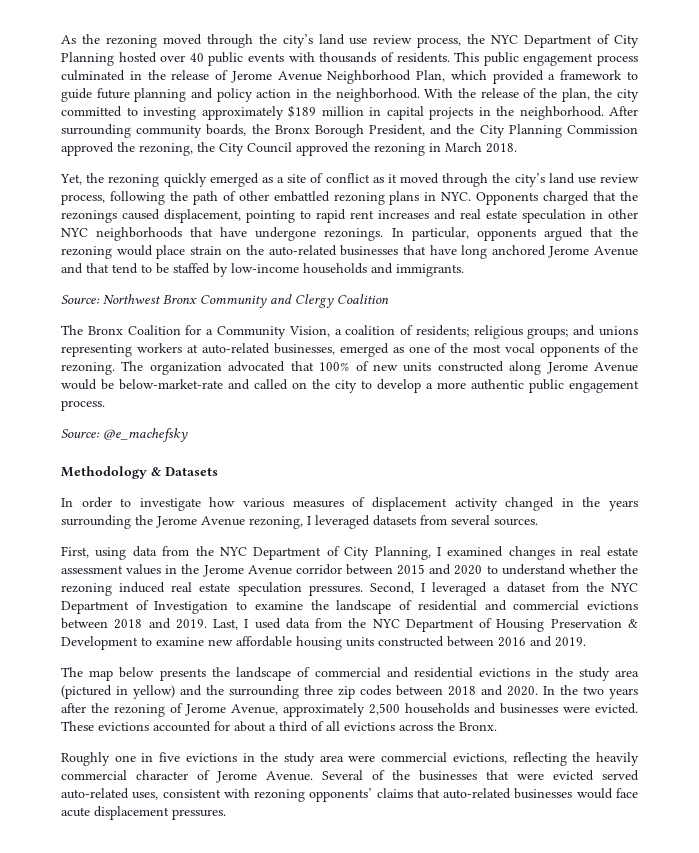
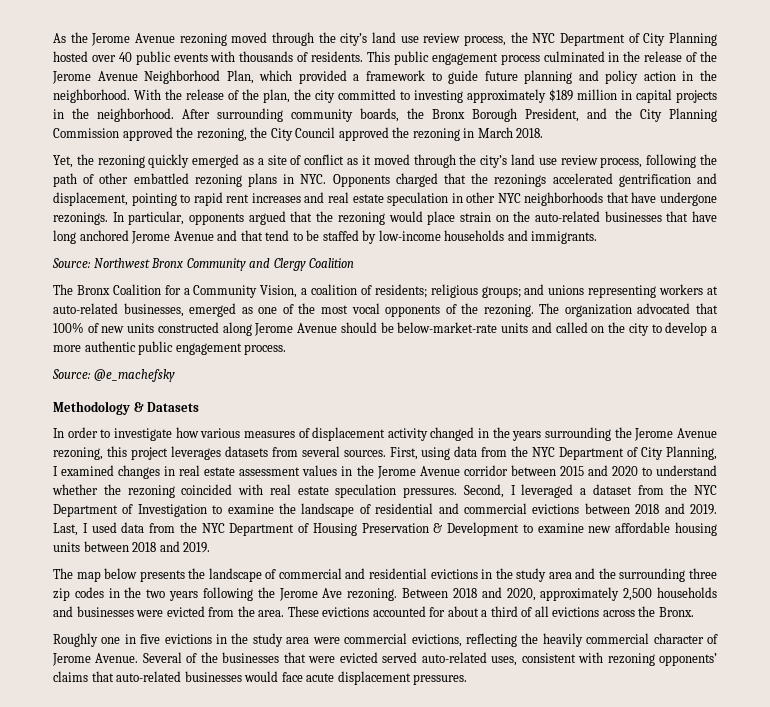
(100, 39) none -> [91,33,175,46] Jerome Avenue
(229, 75) none -> [700,51,718,62] the
[122,209,160,220] caused -> [552,173,717,187] accelerated gentrification and
[61,379,97,390] would -> [340,322,377,333] should
(223, 384) none -> [501,323,529,333] units
[307,515,370,529] I leveraged -> [106,446,221,460] this project leverages
(538, 522) // -> (386, 453) none
[119,582,166,593] induced -> [181,484,263,495] coincided with
[378,636,526,647] constructed between 2016 -> [83,541,157,552] between 2018
[61,685,175,699] (pictured in yellow) -> (572, 575) none
[396,685,638,699] [61,703,278,717] between 2018 and 2020. In the two years after the rezoning of Jerome Avenue, -> [108,587,536,601] in the two years following the Jerome Ave rezoning. Between 2018 and 2020,
[595,703,638,714] evicted. -> [166,606,285,617] evicted from the area.

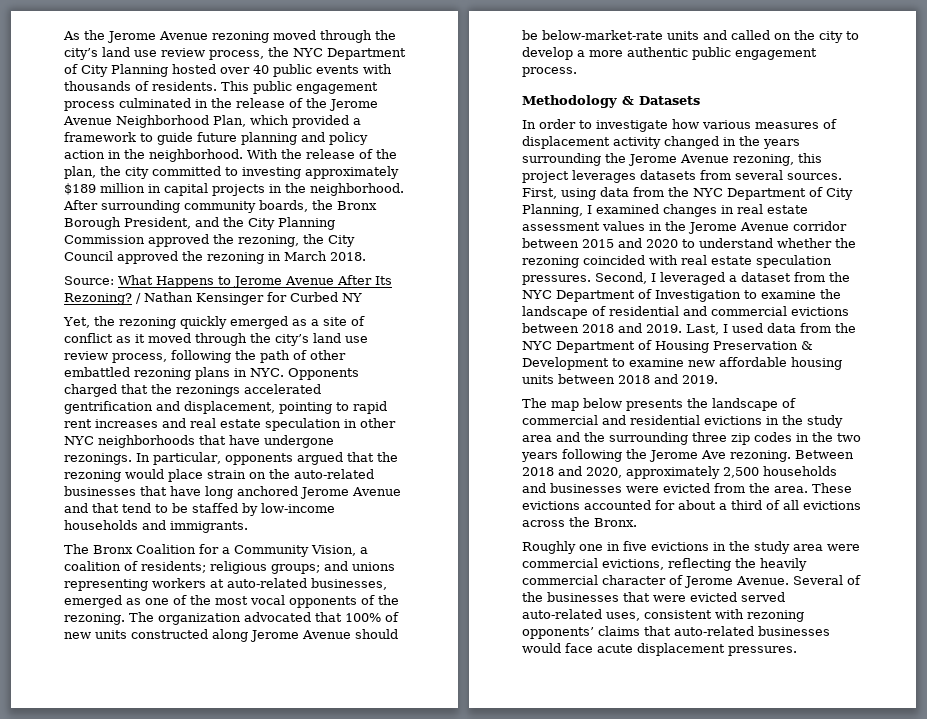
(544, 133) none -> [64,275,392,288] [64,292,362,305] // Source: What Happens to Jerome Avenue After Its Rezoning? / Nathan Kensinger for Curbed NY
[52,258,355,271] // Source: Northwest Bronx Community and Clergy Coalition -> (248, 527) none
[52,369,175,382] // Source: @e_machefsky -> (577, 72) none

